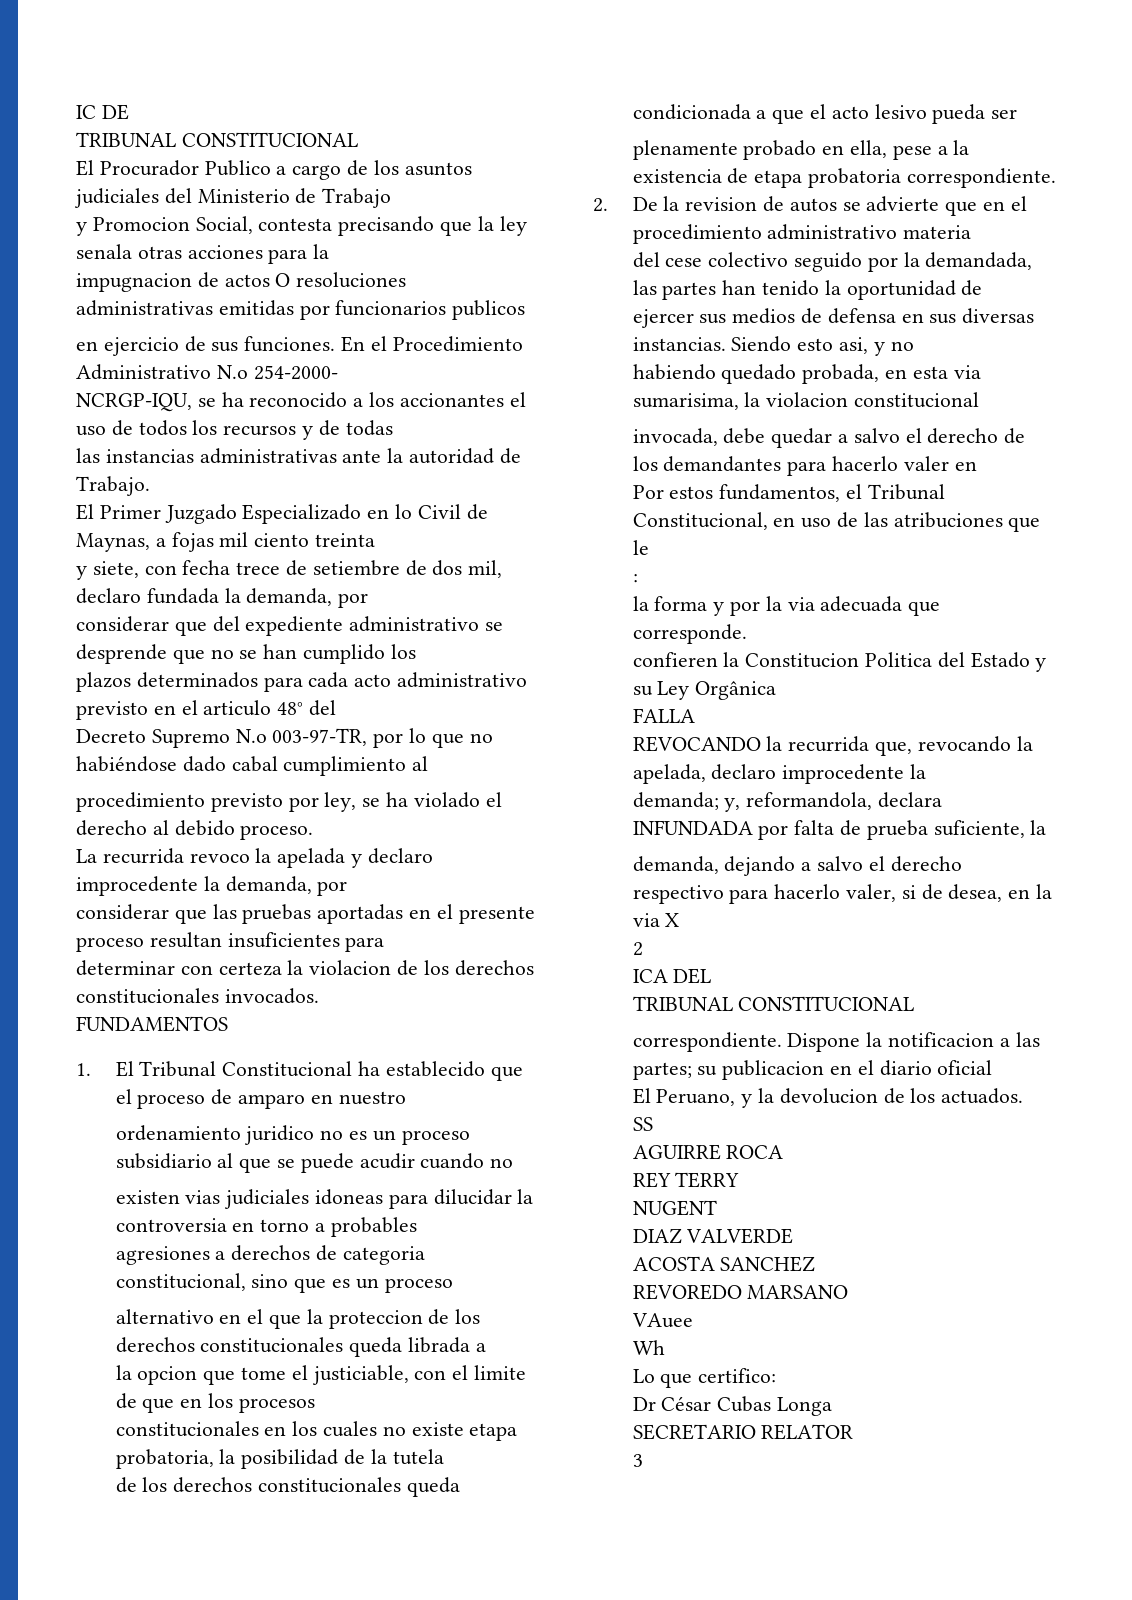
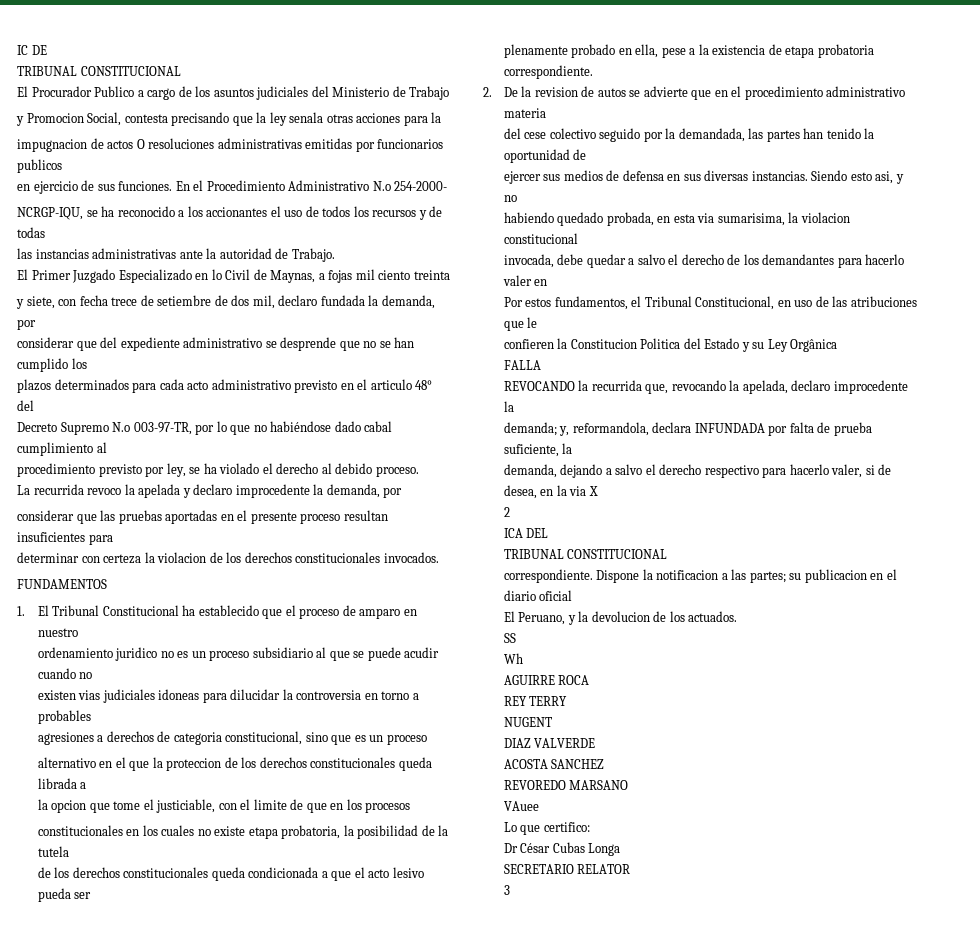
[632,574,638,583] [632,596,941,616] [632,624,747,644] // : // la forma y por la via adecuada que corresponde. -> (538, 322) none
(653, 1124) none -> [503,653,523,664] // Wh
[632,1340,665,1355] // Wh -> (539, 806) none

